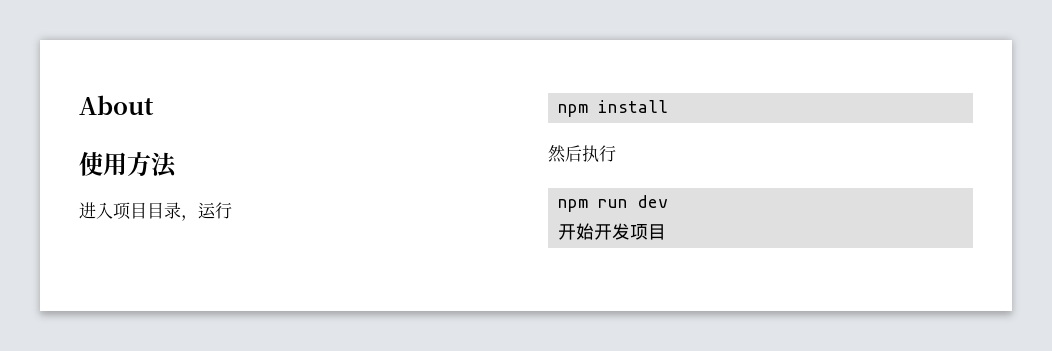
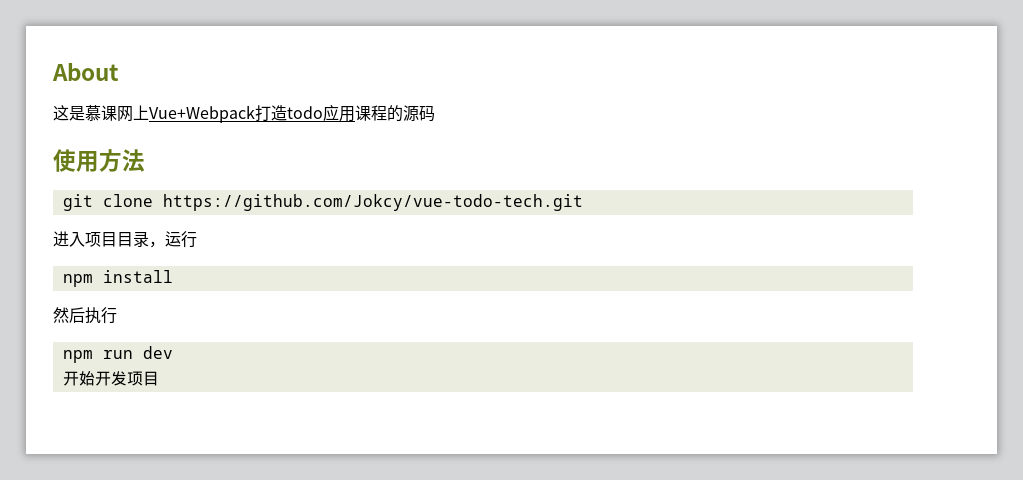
(154, 105) none -> [53,104,435,123] // 这是慕课网上Vue+Webpack打造todo应用课程的源码
(177, 165) none -> [62,194,583,211] // git clone https://github.com/Jokcy/vue-todo-tech.git

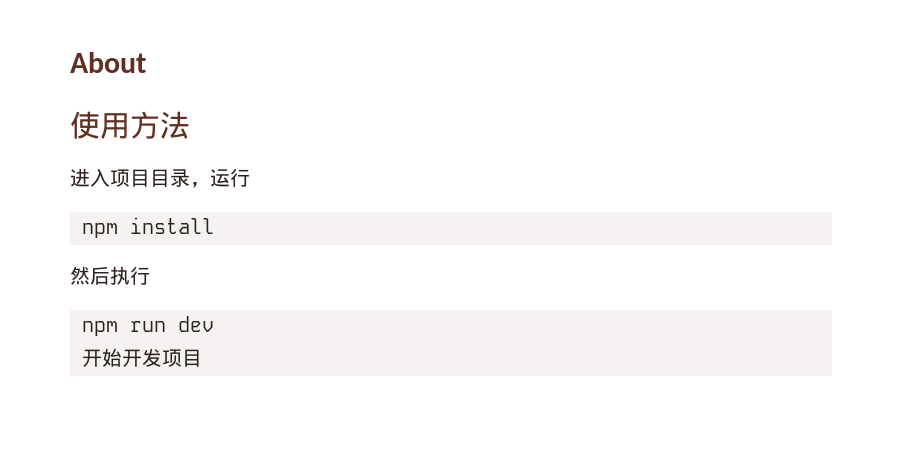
[53,104,435,123] // 这是慕课网上Vue+Webpack打造todo应用课程的源码 -> (146, 62) none
[62,194,583,211] // git clone https://github.com/Jokcy/vue-todo-tech.git -> (190, 125) none

